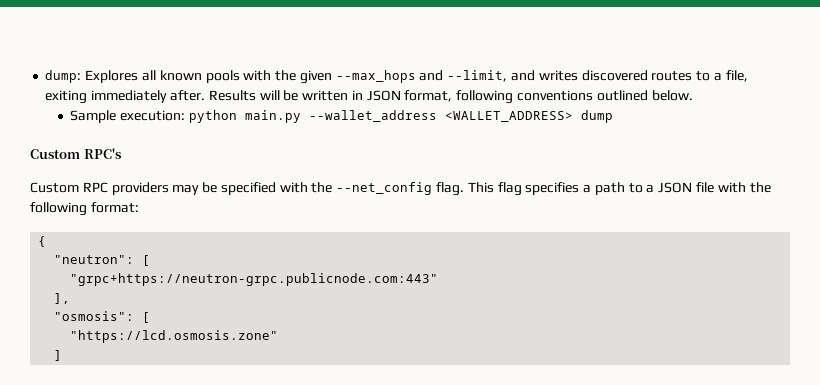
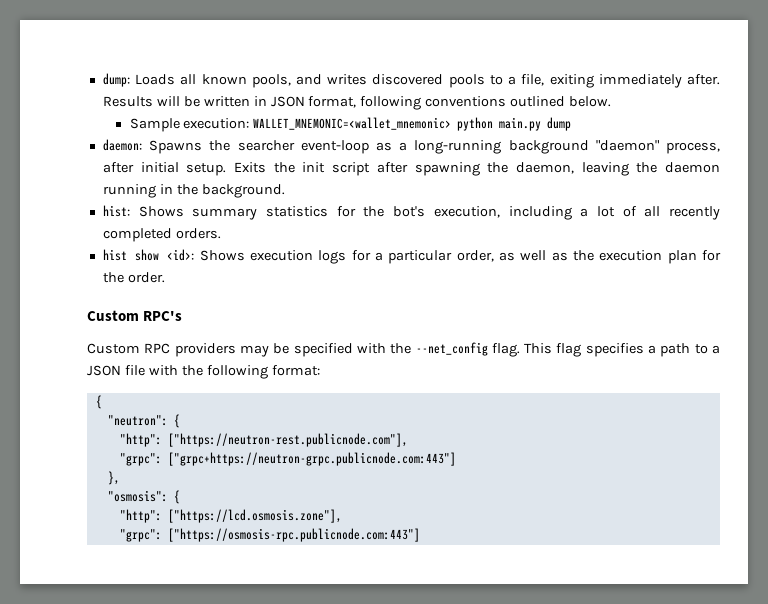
[85,70,139,83] Explores -> [135,74,176,85] Loads
[205,70,508,84] pools with the given --max_hops and --limit, -> [251,74,291,88] pools,
[651,71,693,81] routes -> [448,74,485,88] pools
(185, 115) none -> [253,117,452,130] WALLET_MNEMONIC=<wallet_mnemonic>
[308,110,573,122] --wallet_address <WALLET_ADDRESS> -> (542, 124) none
(613, 116) none -> [102,139,720,154] [102,162,720,176] [102,184,285,198] [102,205,720,220] [102,228,221,242] [102,249,721,264] [102,272,165,283] // daemon: Spawns the searcher event-loop as a long-running background "daemon" process, after initial setup. Exits the init script after spawning the daemon, leaving the daemon running in the background. // hist: Shows summary statistics for the bot's execution, including a lot of all recently completed orders. // hist show <id>: Shows execution logs for a particular order, as well as the execution plan for the order.
[142,255,151,266] [70,273,439,286] [54,293,71,304] [54,311,151,323] [70,330,279,343] [54,350,63,361] [ // "grpc+https://neutron-grpc.publicnode.com:443" // ], // "osmosis": [ // "https://lcd.osmosis.zone" // ] -> [173,414,180,428] [119,433,408,447] [119,452,456,466] [107,471,120,485] [107,490,180,504] [119,509,342,523] [119,528,420,542] { // "http": ["https://neutron-rest.publicnode.com"], // "grpc": ["grpc+https://neutron-grpc.publicnode.com:443"] // }, // "osmosis": { // "http": ["https://lcd.osmosis.zone"], // "grpc": ["https://osmosis-rpc.publicnode.com:443"]

